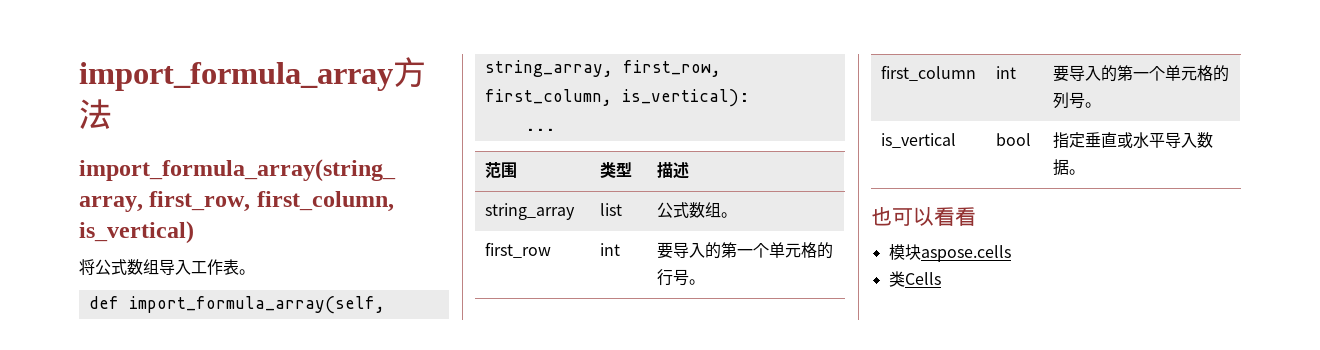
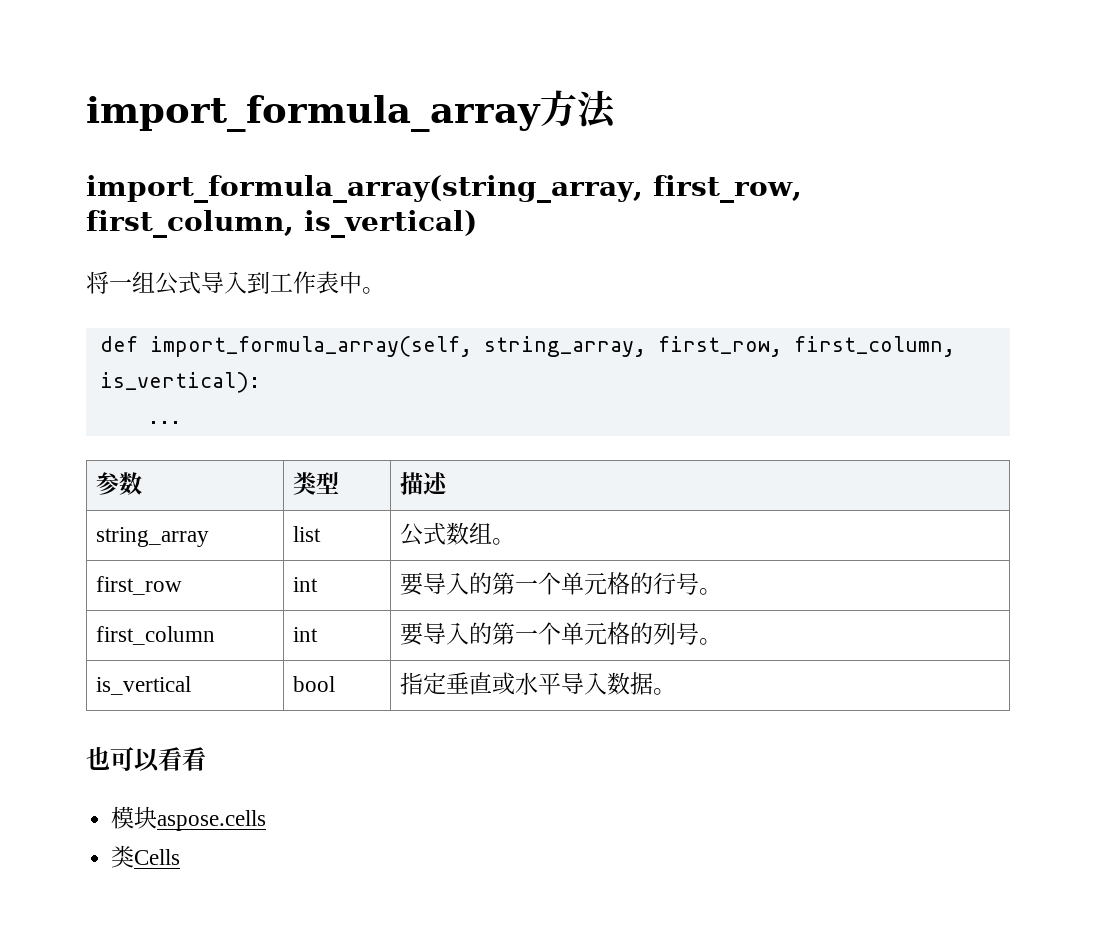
[95,259,239,275] 公式数组导入工作表 -> [109,271,362,295] 一组公式导入到工作表中
[484,162,517,179] 范围 -> [96,472,143,495] 参数

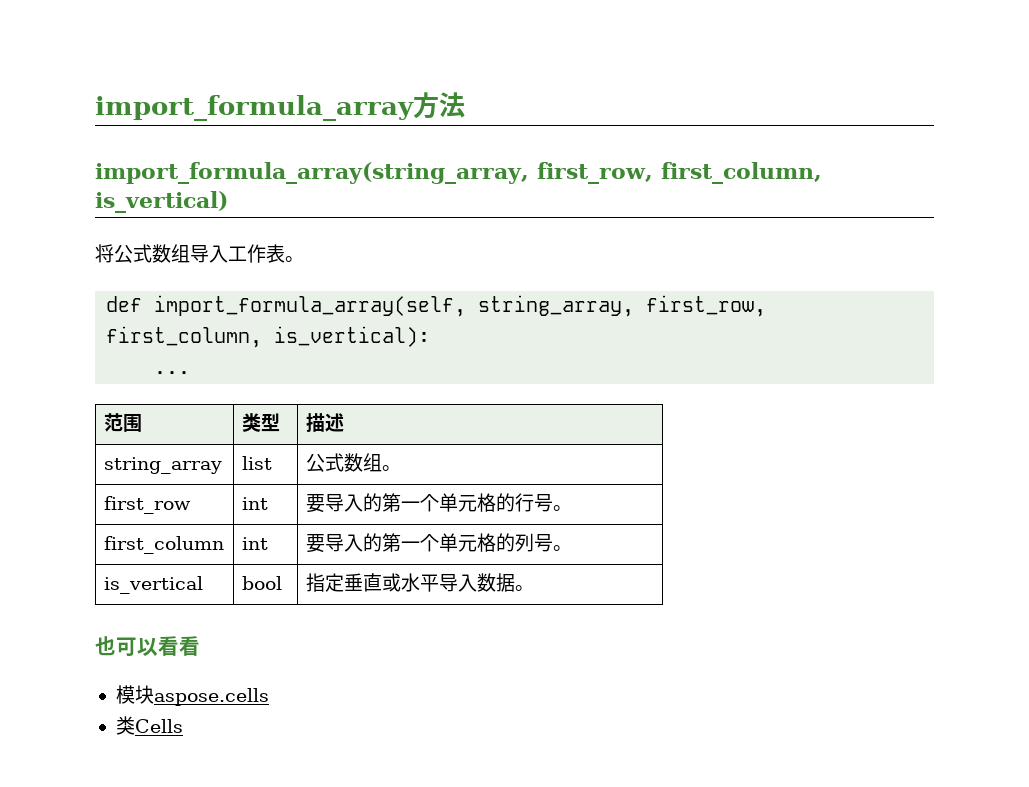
[109,271,362,295] 一组公式导入到工作表中 -> [114,244,285,263] 公式数组导入工作表
[96,472,143,495] 参数 -> [103,413,142,432] 范围

